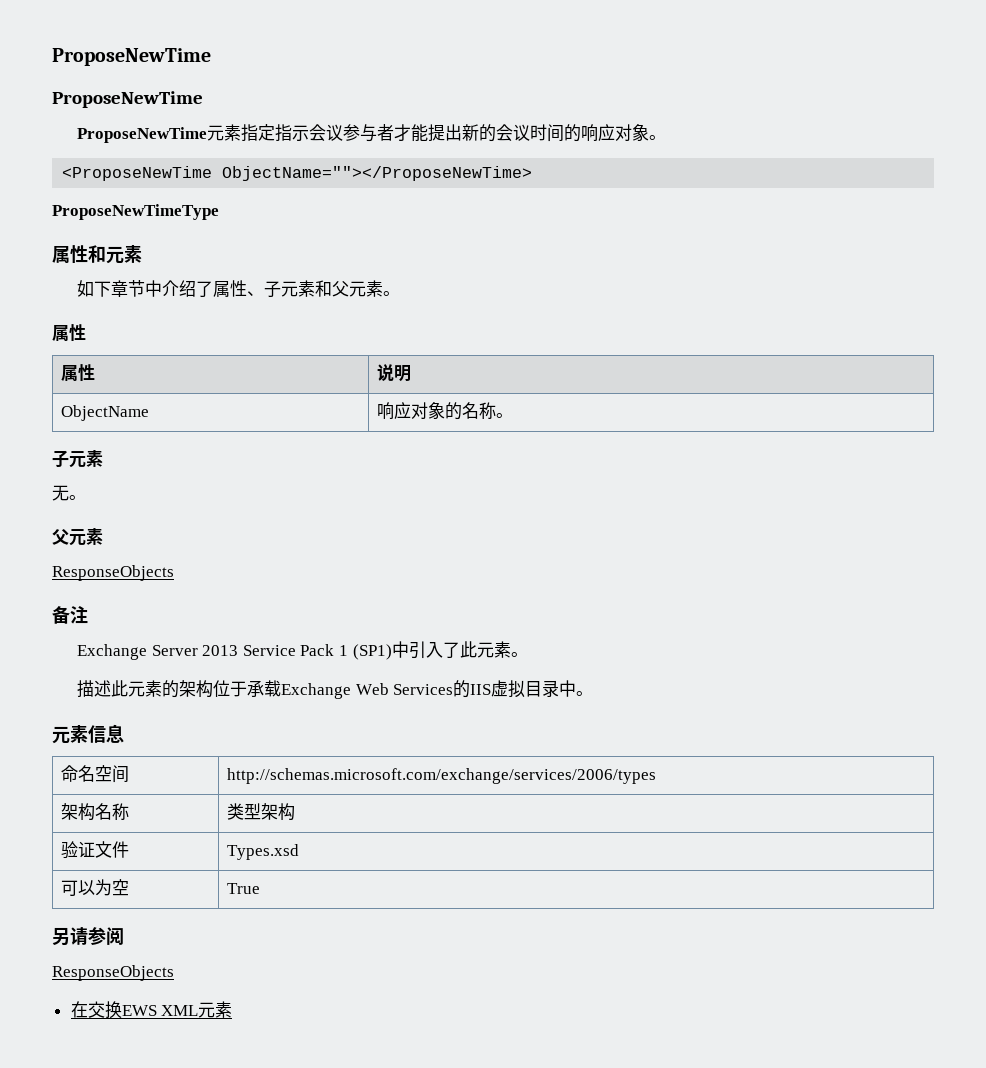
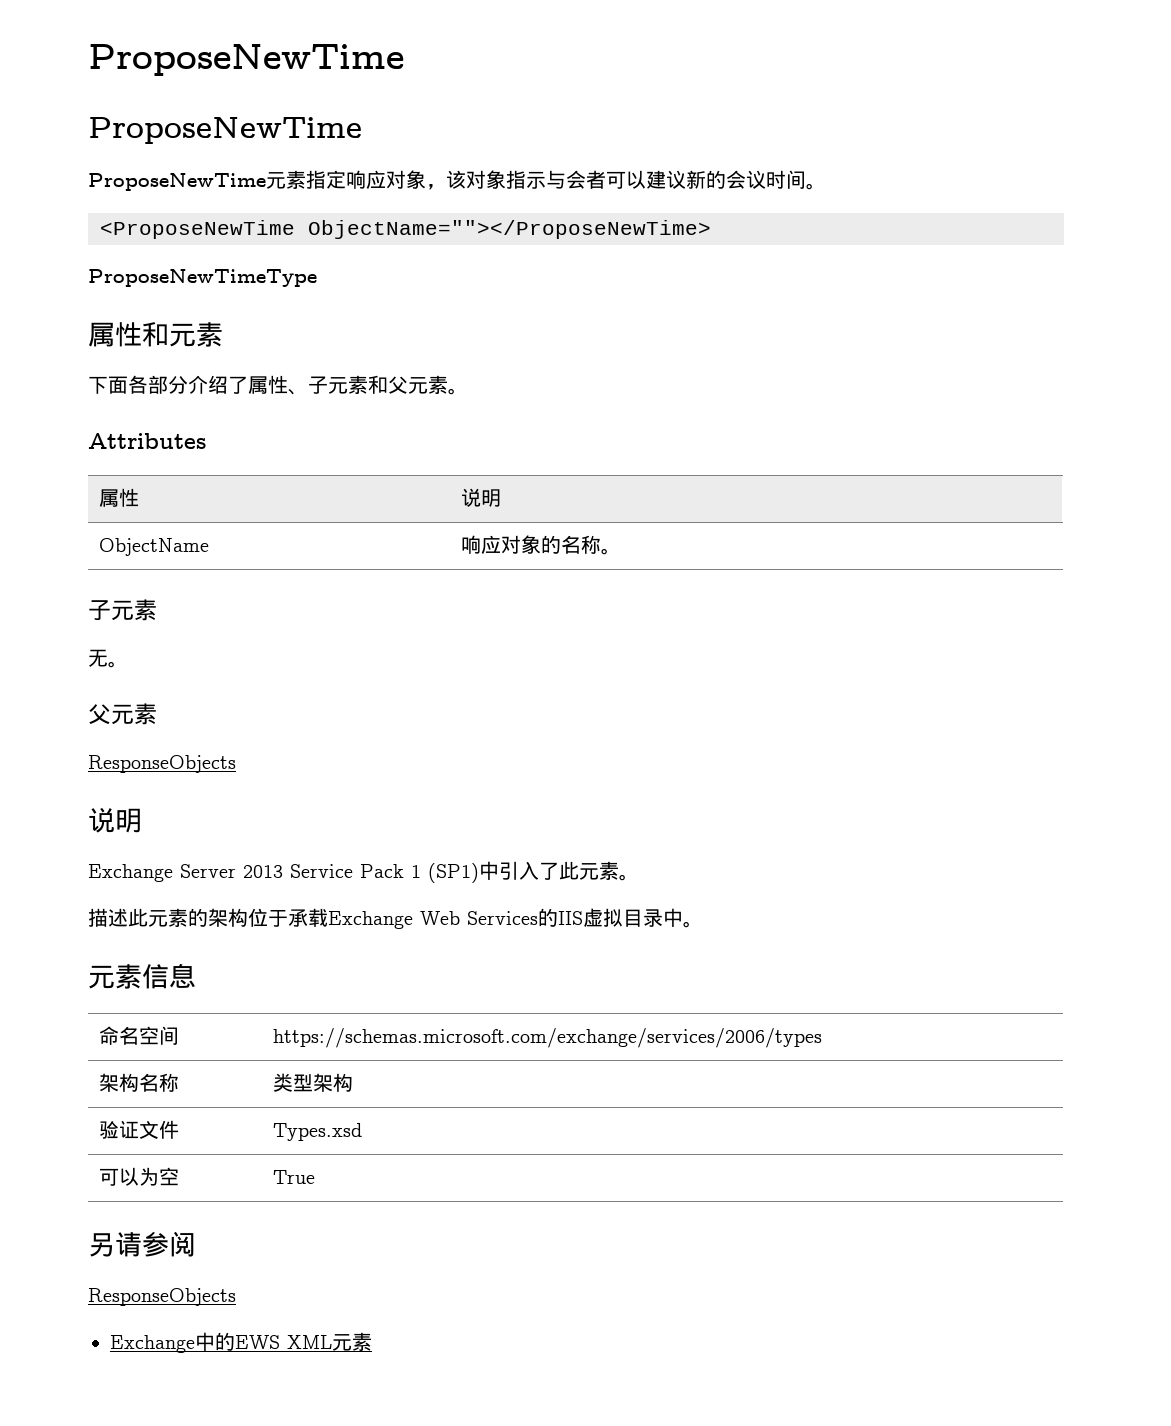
[274,124,462,142] 指示会议参与者才能提出 -> [346,170,686,190] 响应对象，该对象指示与会者可以建议
[563,124,649,142] 的响应对象 -> (806, 179) none
[76,280,162,297] 如下章节中 -> [88,375,188,394] 下面各部分
[52,324,86,341] 属性 -> [88,433,206,449] Attributes
[52,606,88,624] 备注 -> [88,807,142,833] 说明
[226,768,656,784] http://schemas.microsoft.com/exchange/services/2006/types -> [273,1028,823,1048] https://schemas.microsoft.com/exchange/services/2006/types
[70,1001,122,1019] 在交换 -> [110,1332,235,1353] Exchange中的

